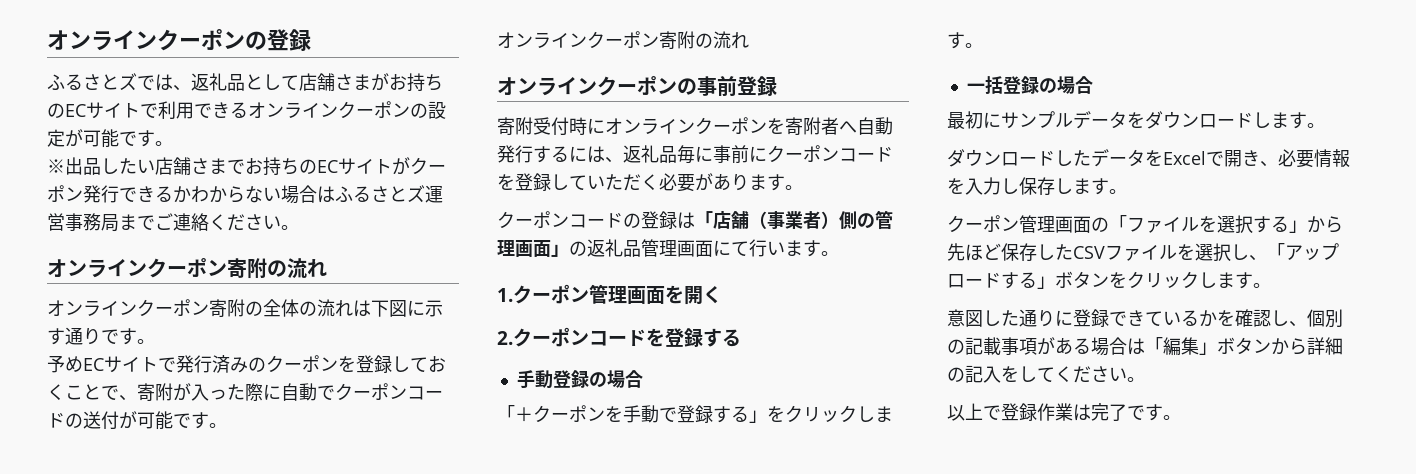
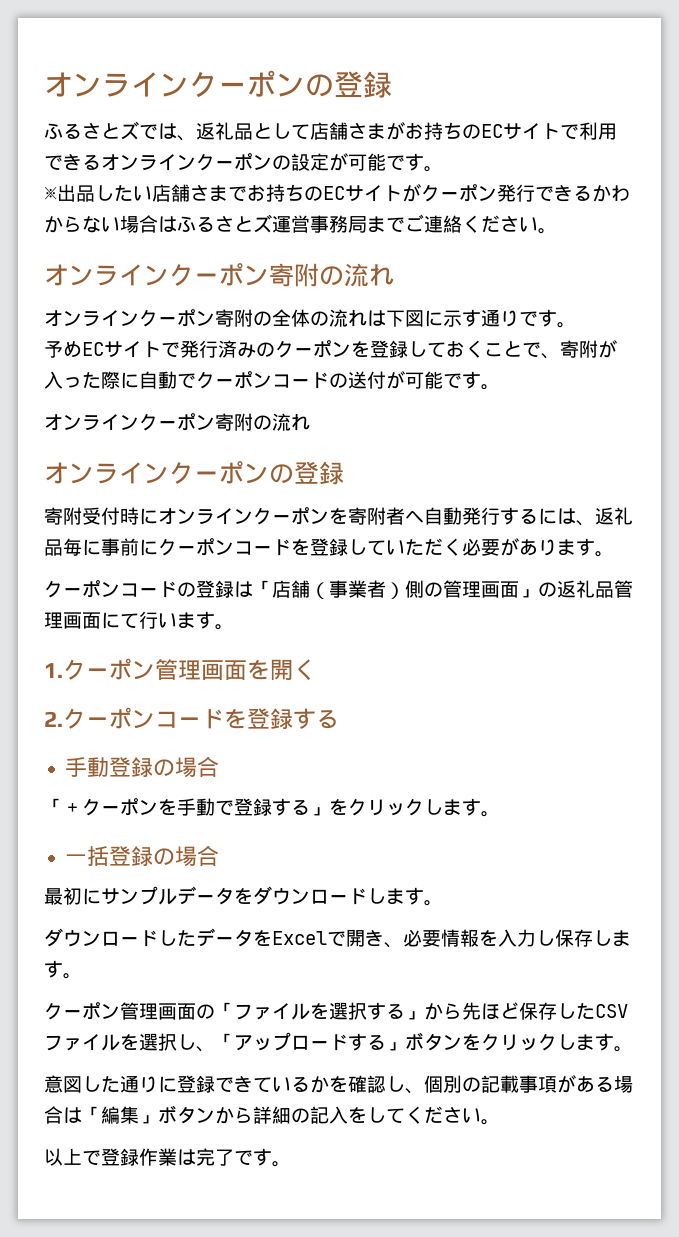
[697,76,737,97] 事前 -> (294, 474) none

